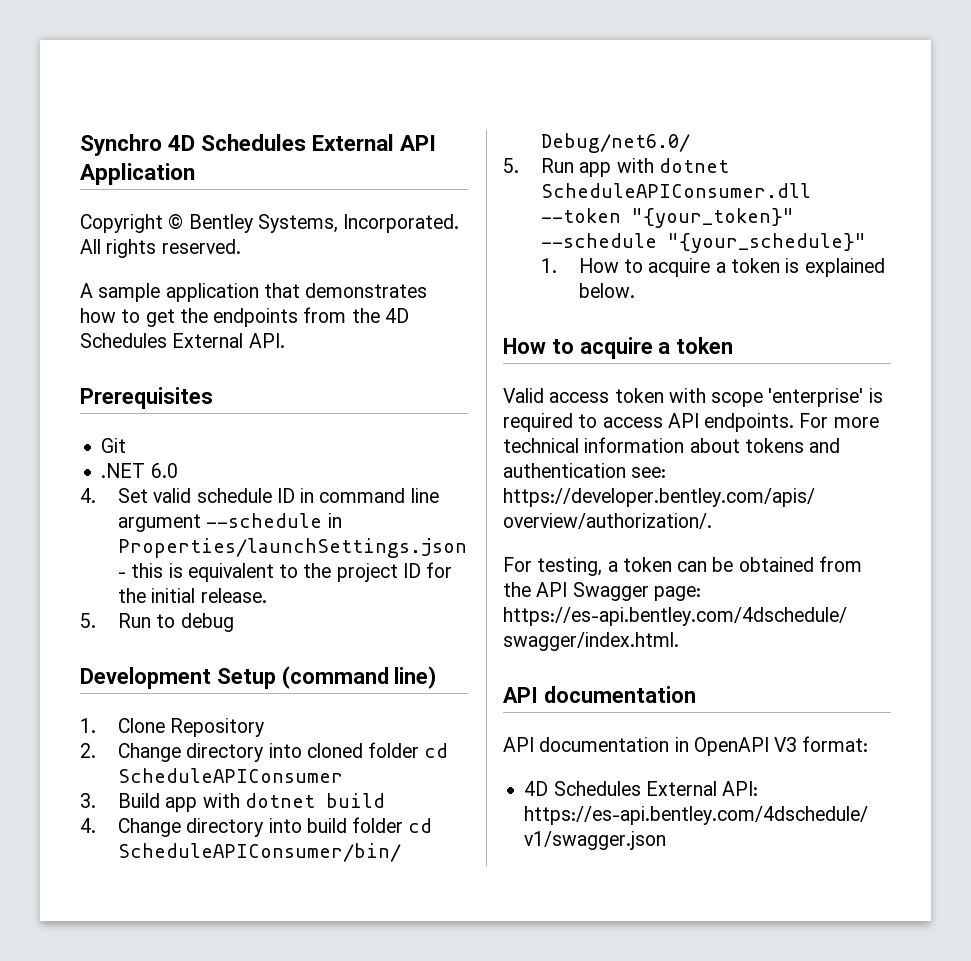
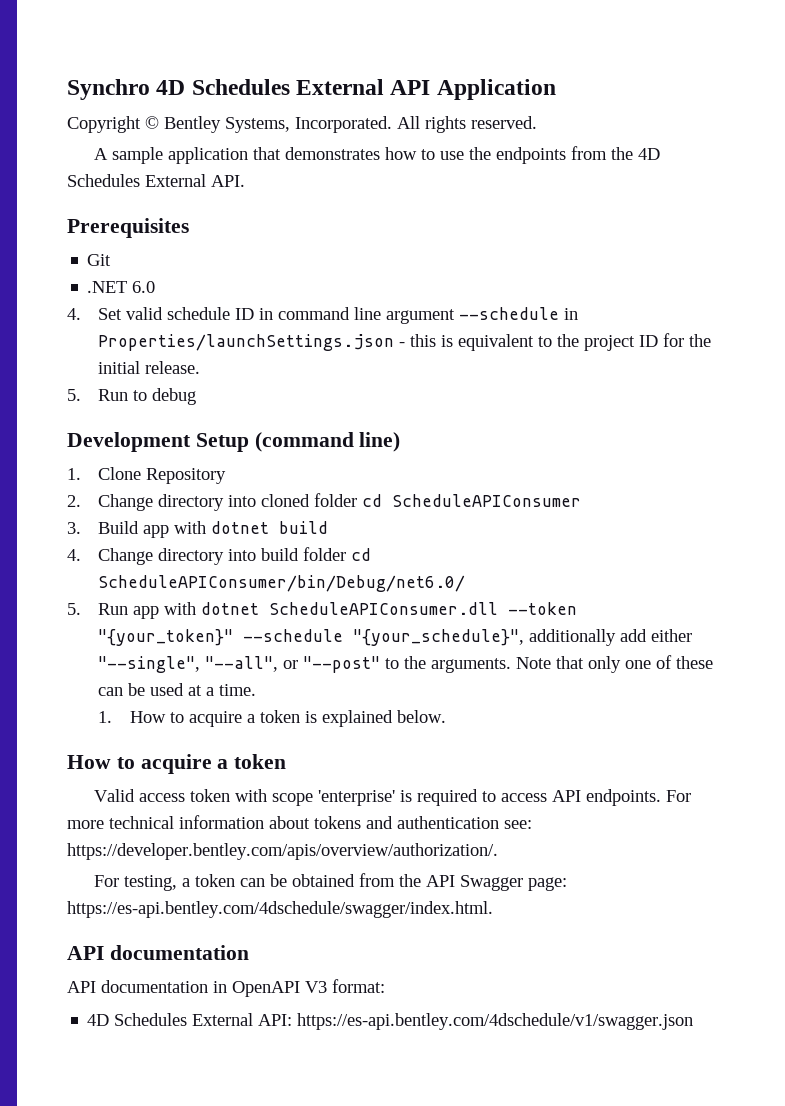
[145,309,175,327] get -> [439,151,464,160] use
[667,233,866,253] "{your_schedule}" -> [353,629,693,646] [98,655,714,673] [98,683,257,696] "{your_schedule}", additionally add either "--single", "--all", or "--post" to the arguments. Note that only one of these can be used at a time.

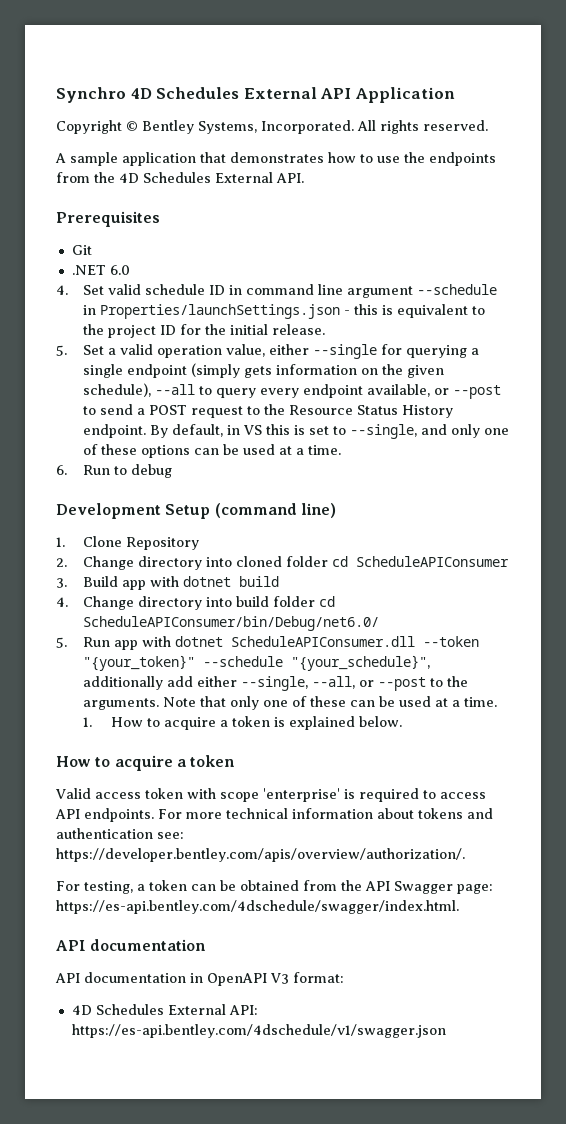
(81, 395) none -> [83,344,480,359] [83,363,445,378] [83,383,502,399] [83,404,454,418] [83,424,510,439] [83,444,342,458] [56,465,67,475] Set a valid operation value, either --single for querying a single endpoint (simply gets information on the given schedule), --all to query every endpoint available, or --post to send a POST request to the Resource Status History endpoint. By default, in VS this is set to --single, and only one of these options can be used at a time. // 6.
[98,656,381,673] "--single", "--all", or "--post" -> [241,676,427,691] --single, --all, or --post

